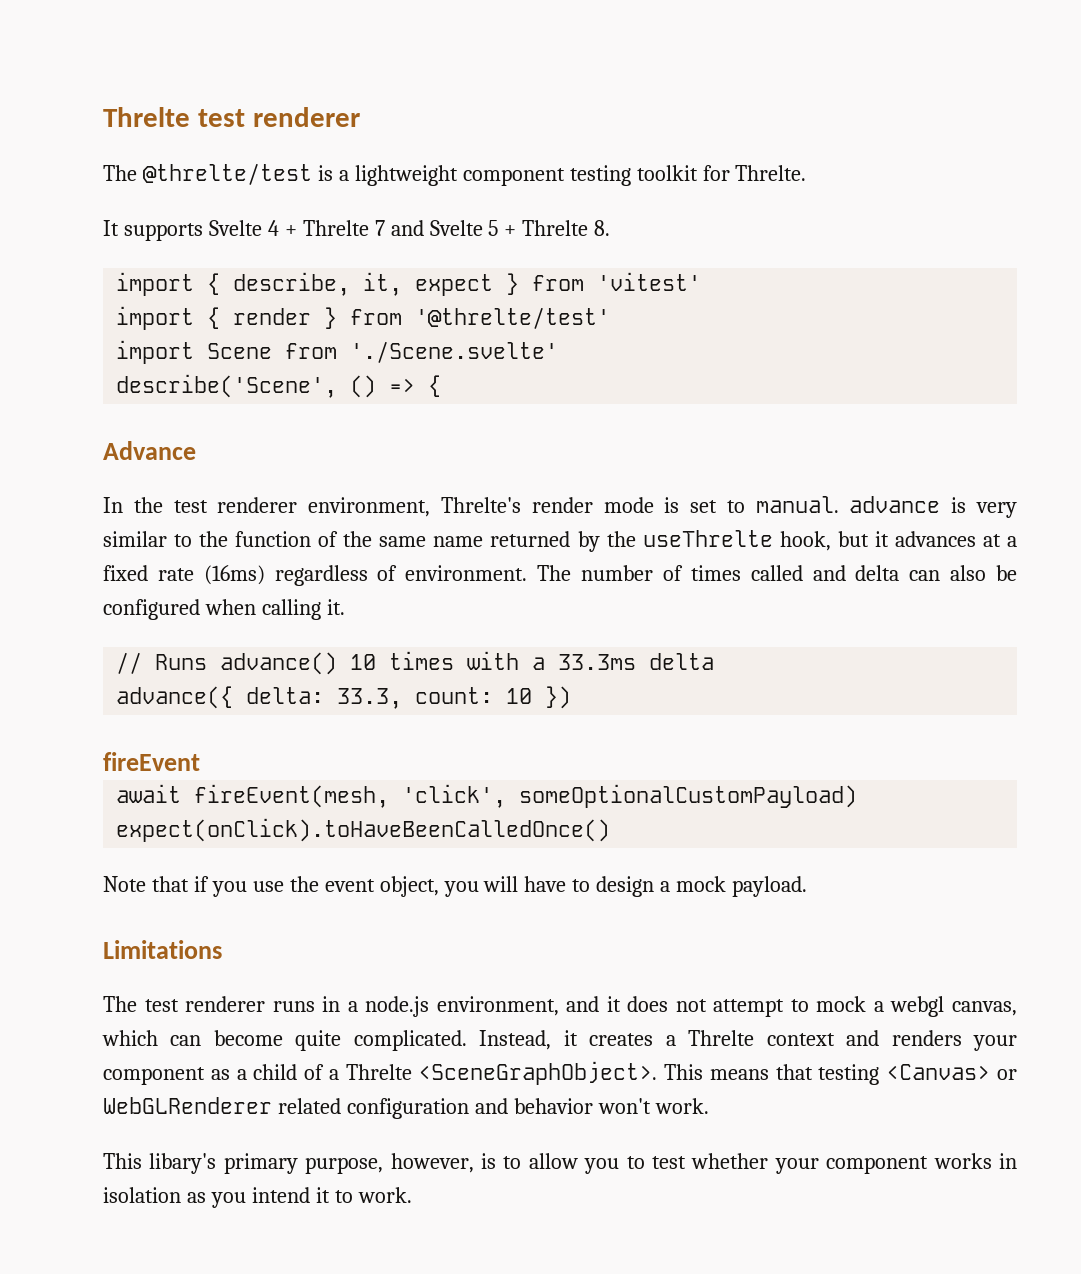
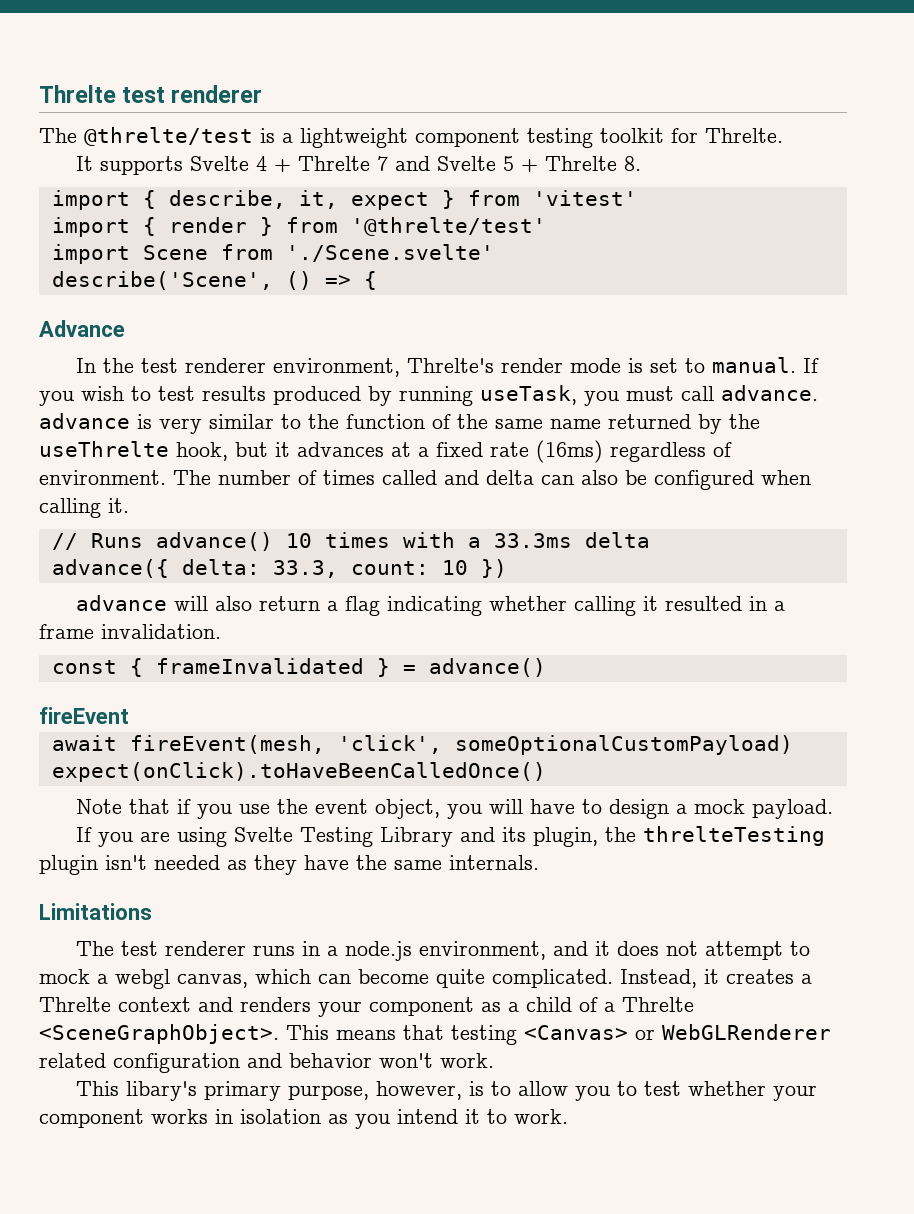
(839, 504) none -> [803,358,820,373] [39,385,818,406] If you wish to test results produced by running useTask, you must call advance.
(572, 697) none -> [76,595,786,616] [39,624,221,639] [51,658,546,677] // advance will also return a flag indicating whether calling it resulted in a frame invalidation. // const { frameInvalidated } = advance()
(808, 886) none -> [76,826,826,847] [39,855,539,875] // If you are using Svelte Testing Library and its plugin, the threlteTesting plugin isn't needed as they have the same internals.

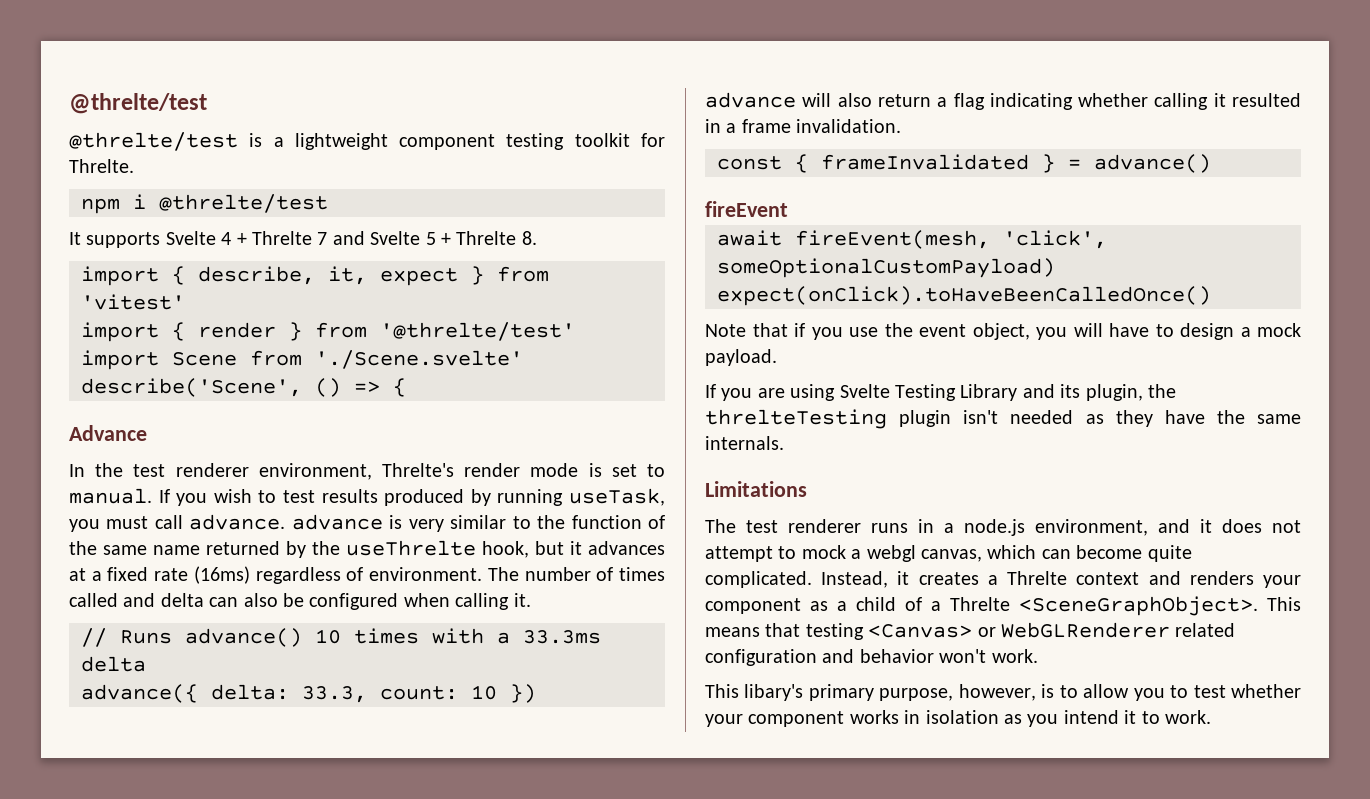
[39,85,263,103] [39,128,77,143] Threlte test renderer // The -> [69,93,207,114] @threlte/test //
(783, 135) none -> [81,194,328,214] // npm i @threlte/test

